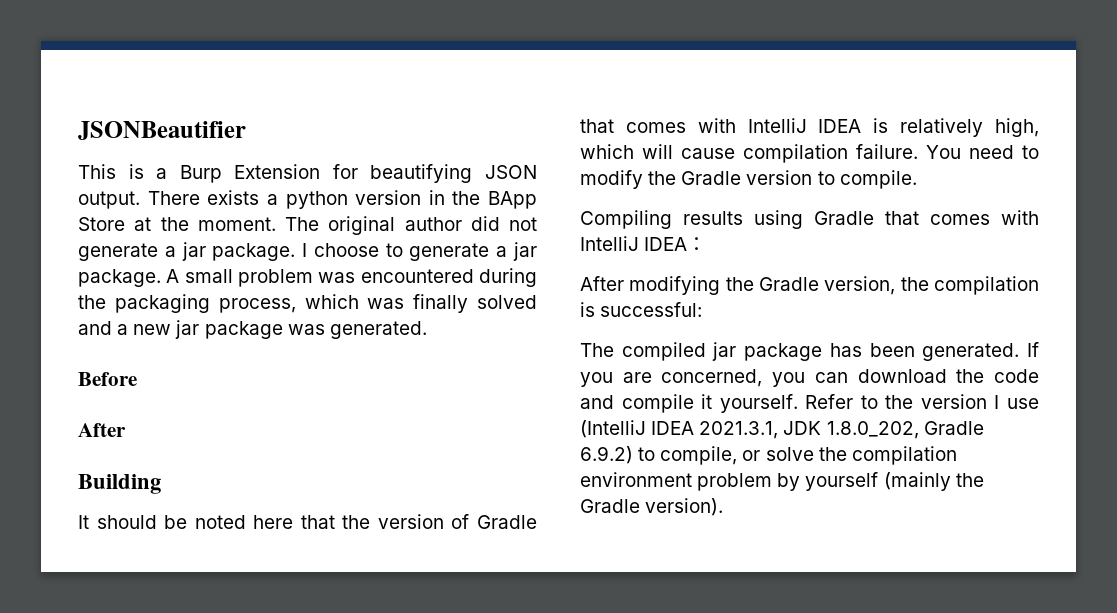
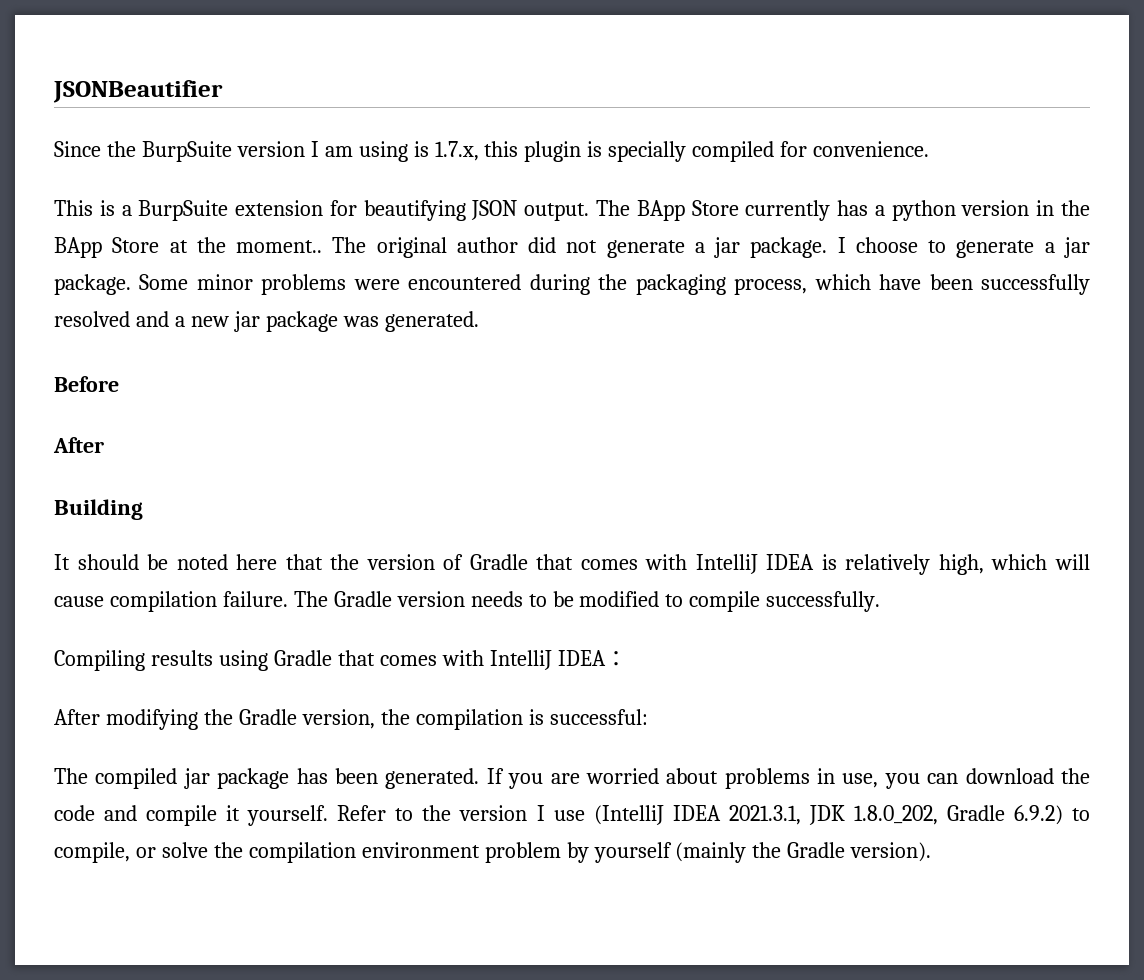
(246, 130) none -> [54,141,930,162] // Since the BurpSuite version I am using is 1.7.x, this plugin is specially compiled for convenience.
[179,164,321,183] Burp Extension -> [138,200,324,221] BurpSuite extension
[147,190,260,205] There exists -> [596,200,869,221] The BApp Store currently has
[197,217,276,231] moment. -> [236,240,323,253] moment..
[166,269,356,287] A small problem was -> [139,274,400,295] Some minor problems were
[367,294,537,313] was finally solved -> [879,274,1090,295] [54,311,130,327] have been successfully resolved
[926,145,1039,159] [580,170,917,189] You need to modify the Gradle version to compile. -> [293,591,881,612] The Gradle version needs to be modified to compile successfully.
[661,369,763,387] concerned, -> [585,768,879,789] worried about problems in use,

